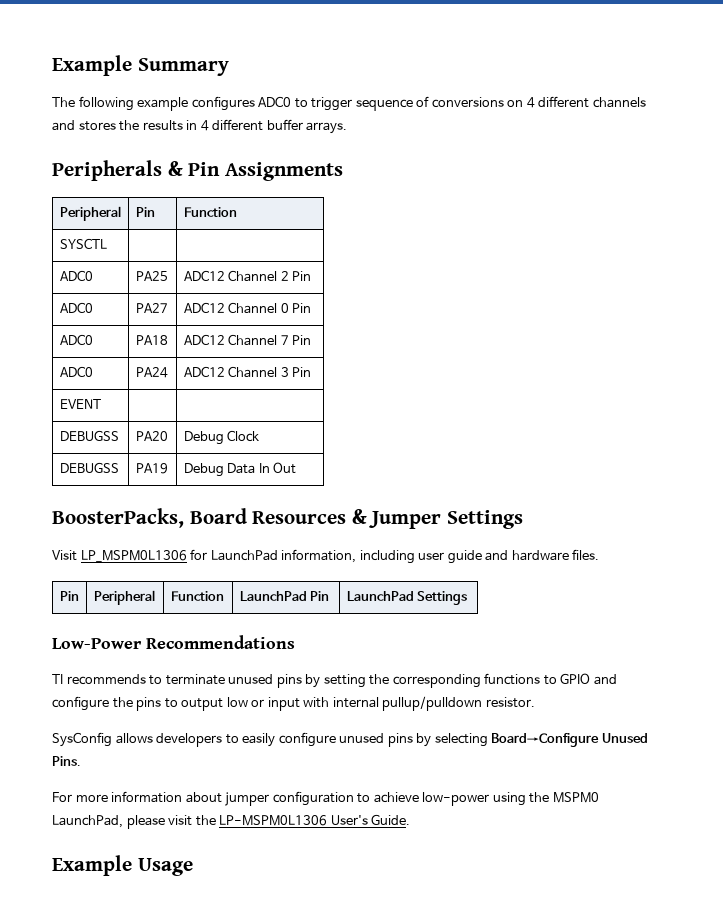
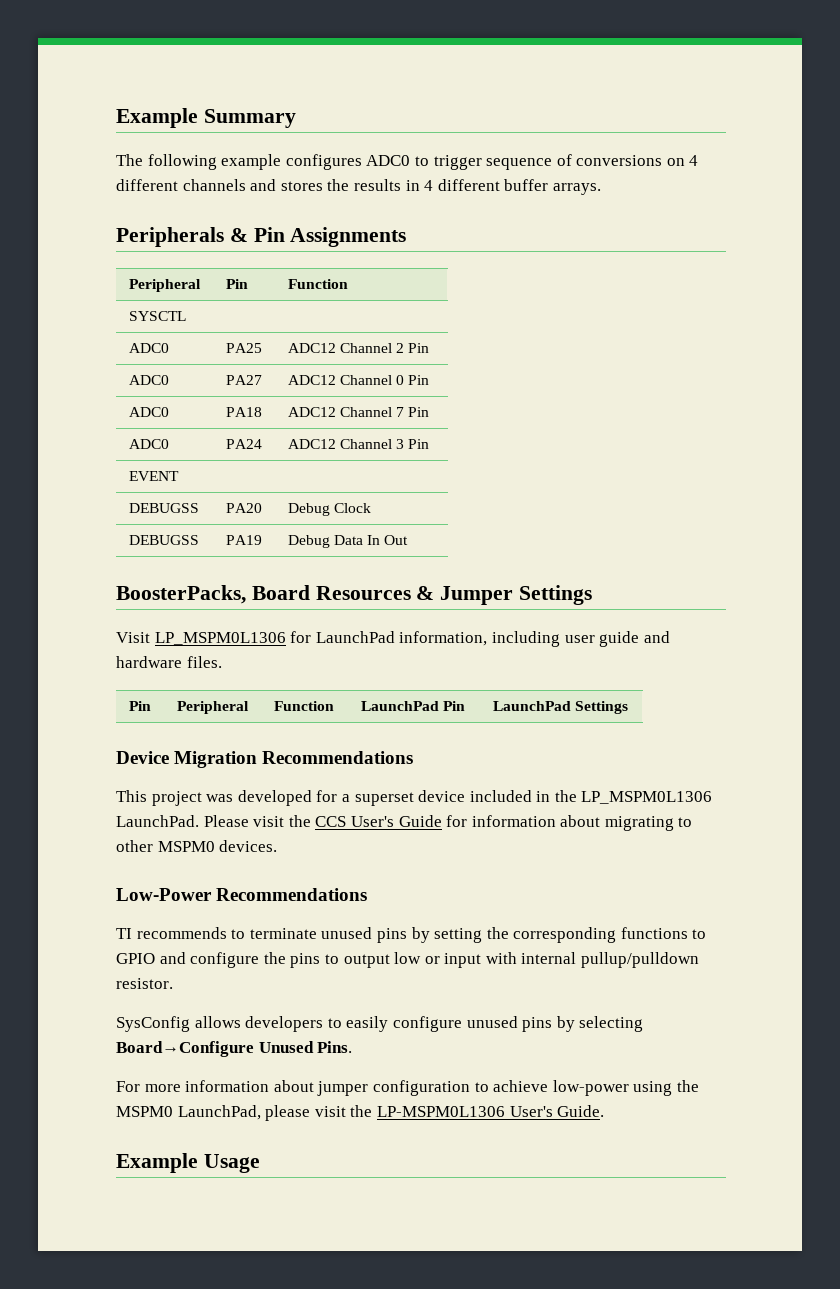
(468, 598) none -> [116,751,414,768] [116,790,713,806] [116,815,693,831] [116,840,278,852] // Device Migration Recommendations // This project was developed for a superset device included in the LP_MSPM0L1306 LaunchPad. Please visit the CCS User's Guide for information about migrating to other MSPM0 devices.

